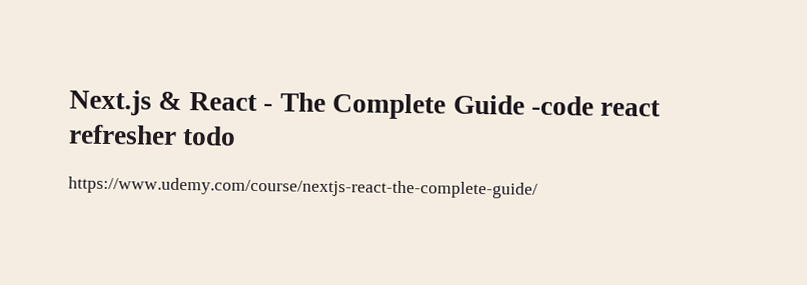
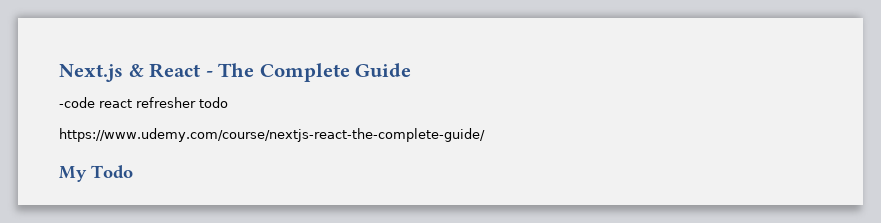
(525, 104) none -> (412, 70) //
(538, 187) none -> [59,165,133,182] // My Todo

